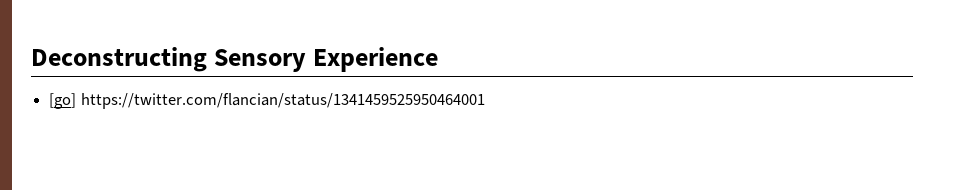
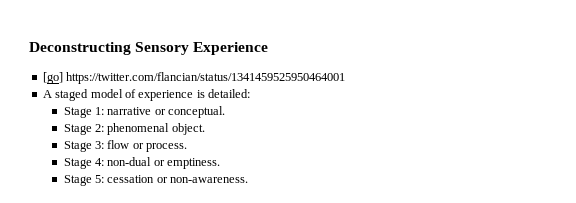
(485, 101) none -> [42,89,250,101] [63,106,226,118] [63,123,205,135] [63,140,188,152] [63,157,221,169] [63,175,249,186] // A staged model of experience is detailed: // Stage 1: narrative or conceptual. // Stage 2: phenomenal object. // Stage 3: flow or process. // Stage 4: non-dual or emptiness. // Stage 5: cessation or non-awareness.

